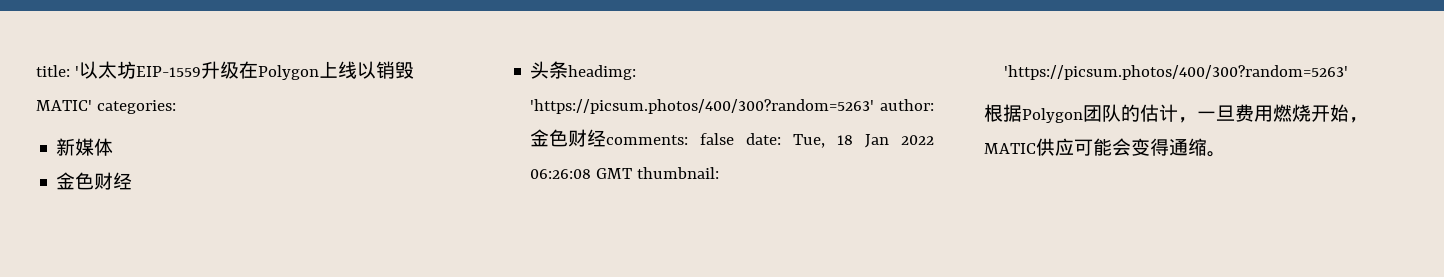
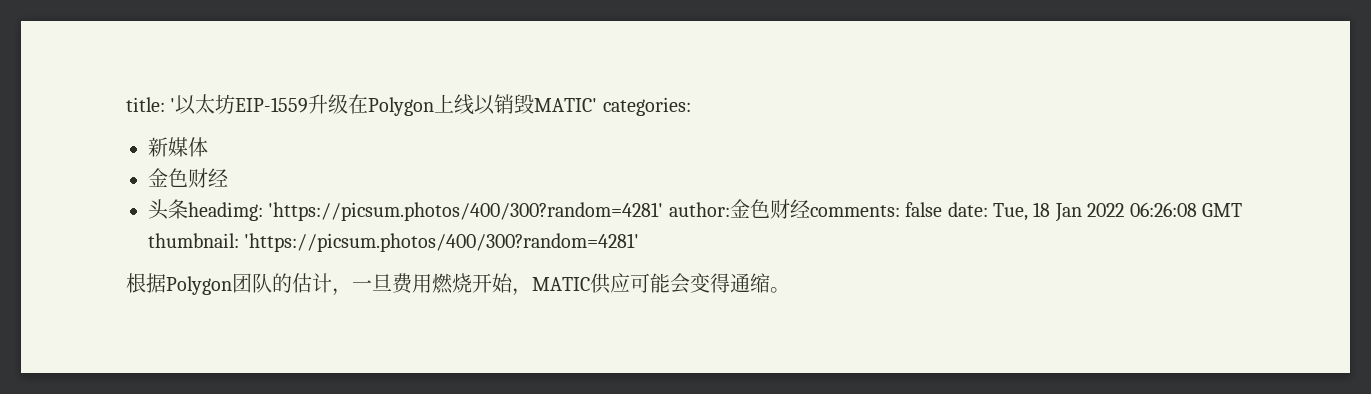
[530,99,875,114] 'https://picsum.photos/400/300?random=5263' -> [268,202,664,221] 'https://picsum.photos/400/300?random=4281'
[1004,65,1349,80] 'https://picsum.photos/400/300?random=5263' -> [244,233,640,252] 'https://picsum.photos/400/300?random=4281'

